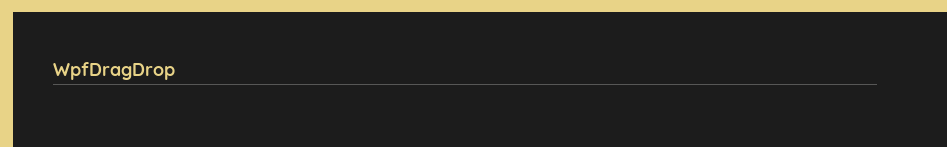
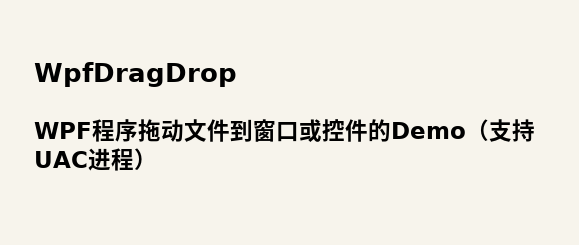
(175, 71) none -> [34,119,535,142] [34,148,157,171] // WPF程序拖动文件到窗口或控件的Demo（支持UAC进程）

